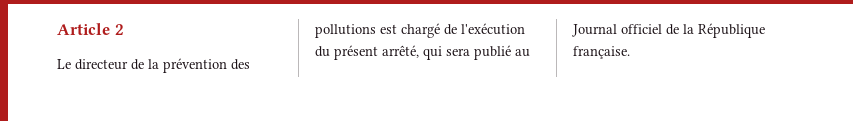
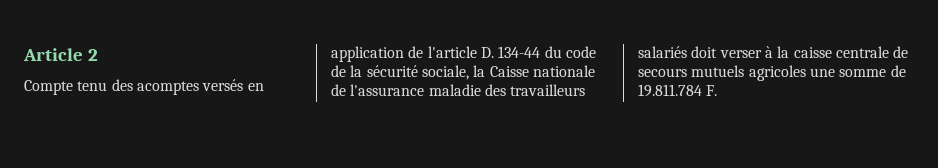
[57,58,250,73] [315,23,525,38] [315,45,530,60] [572,23,765,38] [573,46,630,59] Le directeur de la prévention des pollutions est chargé de l'exécution du présent arrêté, qui sera publié au Journal officiel de la République française. -> [24,79,264,95] [331,46,596,62] [331,65,595,80] [331,84,586,96] [638,46,909,58] [638,65,906,81] [638,84,718,97] Compte tenu des acomptes versés en application de l'article D. 134-44 du code de la sécurité sociale, la Caisse nationale de l'assurance maladie des travailleurs salariés doit verser à la caisse centrale de secours mutuels agricoles une somme de 19.811.784 F.

